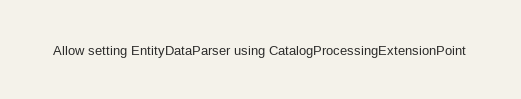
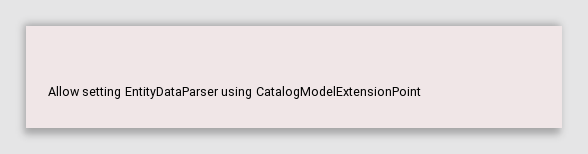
[269,46,466,58] CatalogProcessingExtensionPoint -> [255,86,421,99] CatalogModelExtensionPoint

